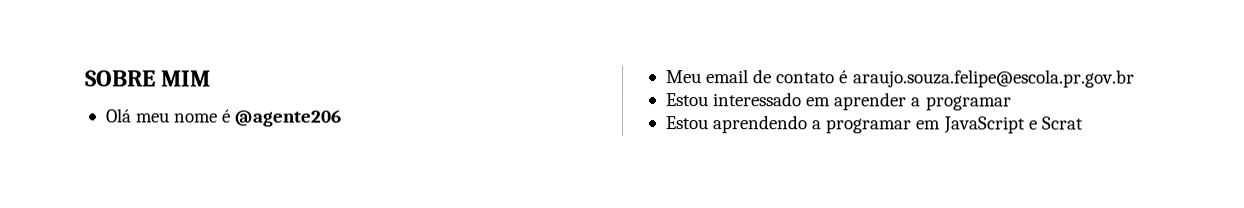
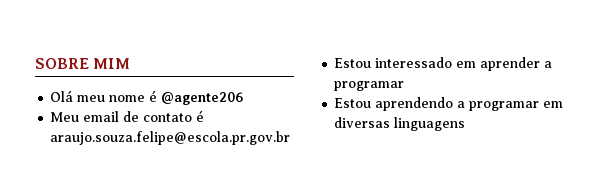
[942,116,1083,134] JavaScript e Scrat -> [334,117,466,131] diversas linguagens

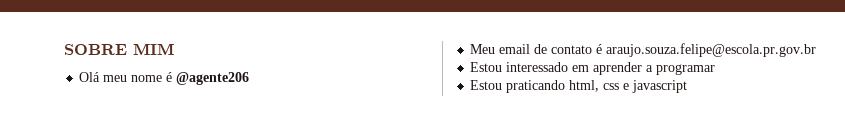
[375,97,564,111] [334,117,466,131] aprendendo a programar em diversas linguagens -> [506,80,688,93] praticando html, css e javascript

